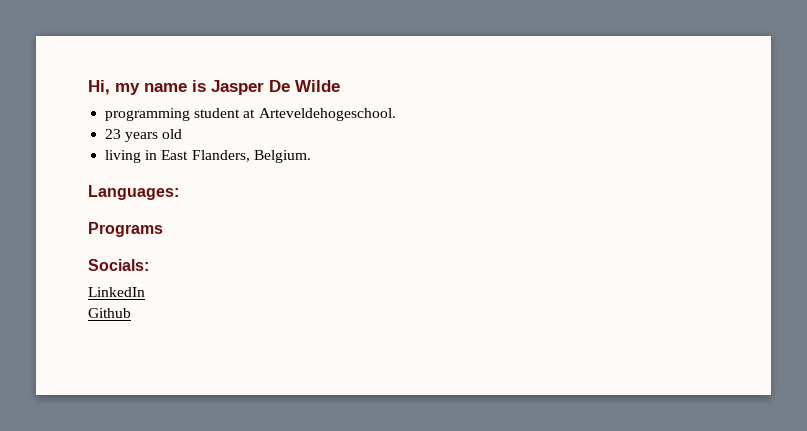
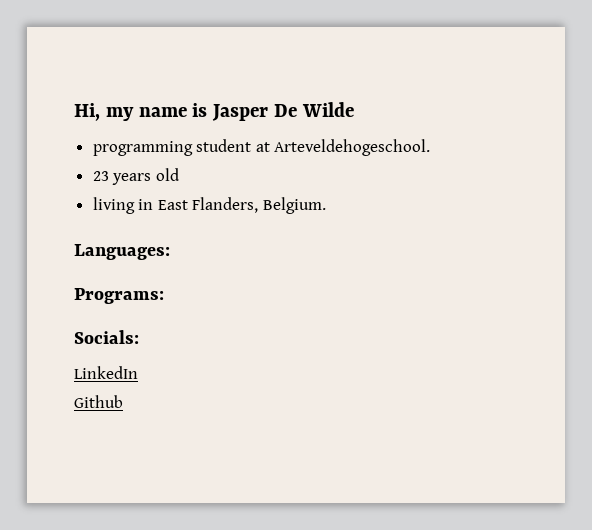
[88,222,163,237] Programs -> [74,288,164,304] Programs:

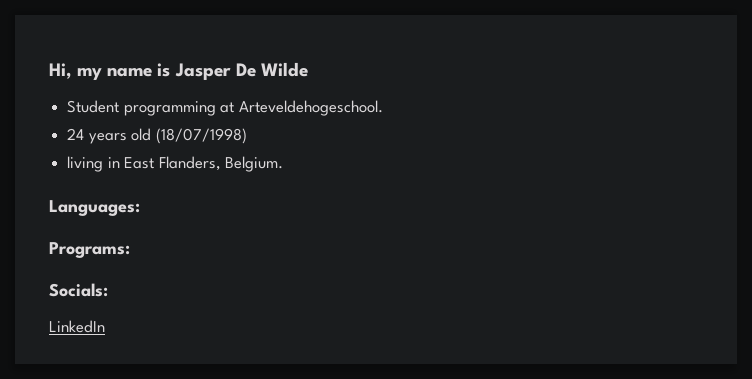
[92,139,252,156] programming student -> [67,100,216,116] Student programming
[92,171,109,181] 23 -> [67,128,85,140] 24
(179, 174) none -> [155,128,247,144] (18/07/1998)
[74,395,123,408] // Github -> (105, 326) none

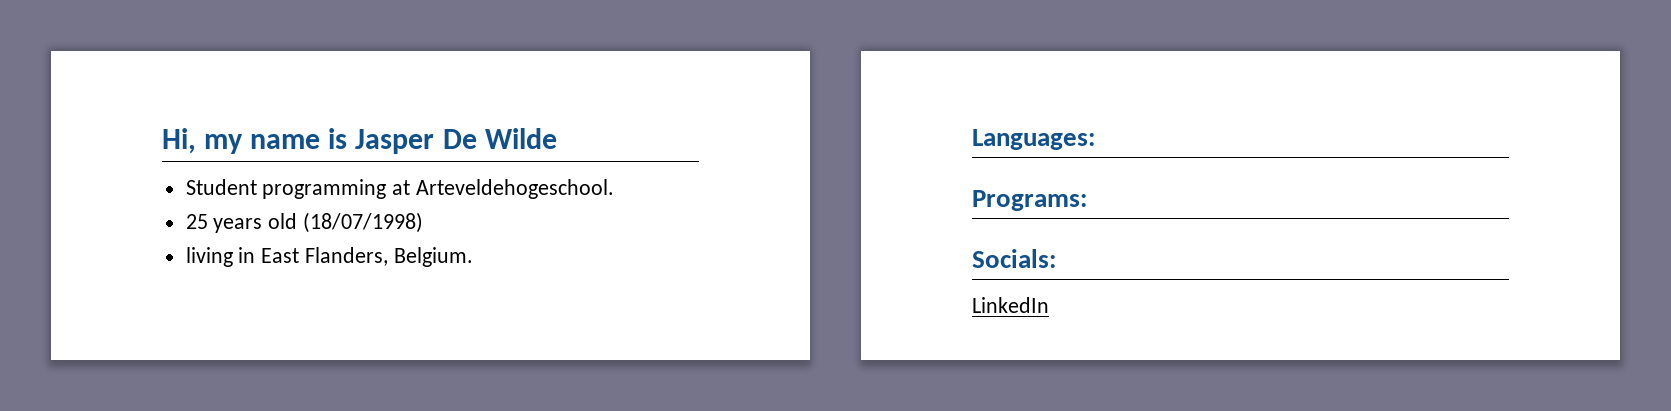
[67,128,85,140] 24 -> [185,214,208,229] 25

